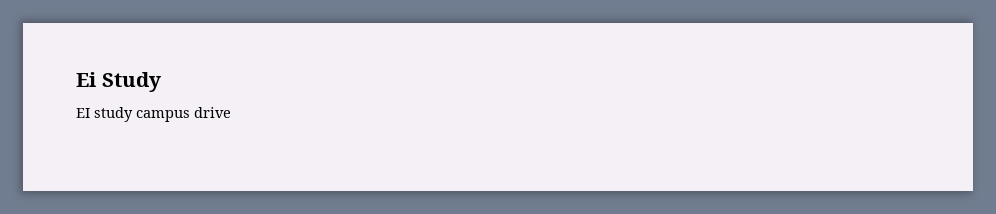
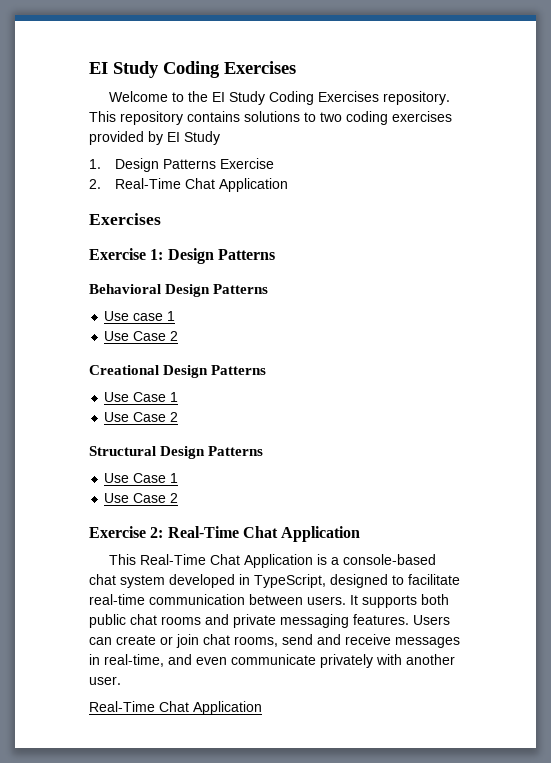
[76,72,161,92] [76,107,231,122] Ei Study // EI study campus drive -> [89,61,296,78] [108,91,450,105] [89,111,452,125] [89,131,220,145] [89,158,275,172] [89,178,289,192] [89,213,161,225] [89,248,275,264] [89,284,269,297] [104,311,176,321] [104,331,179,341] [89,365,267,378] [104,392,179,402] [104,412,179,422] [89,446,264,459] [104,473,179,483] [104,493,179,503] [89,526,361,542] [108,554,436,568] [89,574,460,588] [89,594,449,608] [89,614,450,628] [89,634,460,648] [89,654,455,668] [89,676,121,685] [89,701,262,715] EI Study Coding Exercises // Welcome to the EI Study Coding Exercises repository. This repository contains solutions to two coding exercises provided by EI Study // 1. Design Patterns Exercise // 2. Real-Time Chat Application // Exercises // Exercise 1: Design Patterns // Behavioral Design Patterns // Use case 1 // Use Case 2 // Creational Design Patterns // Use Case 1 // Use Case 2 // Structural Design Patterns // Use Case 1 // Use Case 2 // Exercise 2: Real-Time Chat Application // This Real-Time Chat Application is a console-based chat system developed in TypeScript, designed to facilitate real-time communication between users. It supports both public chat rooms and private messaging features. Users can create or join chat rooms, send and receive messages in real-time, and even communicate privately with another user. // Real-Time Chat Application

